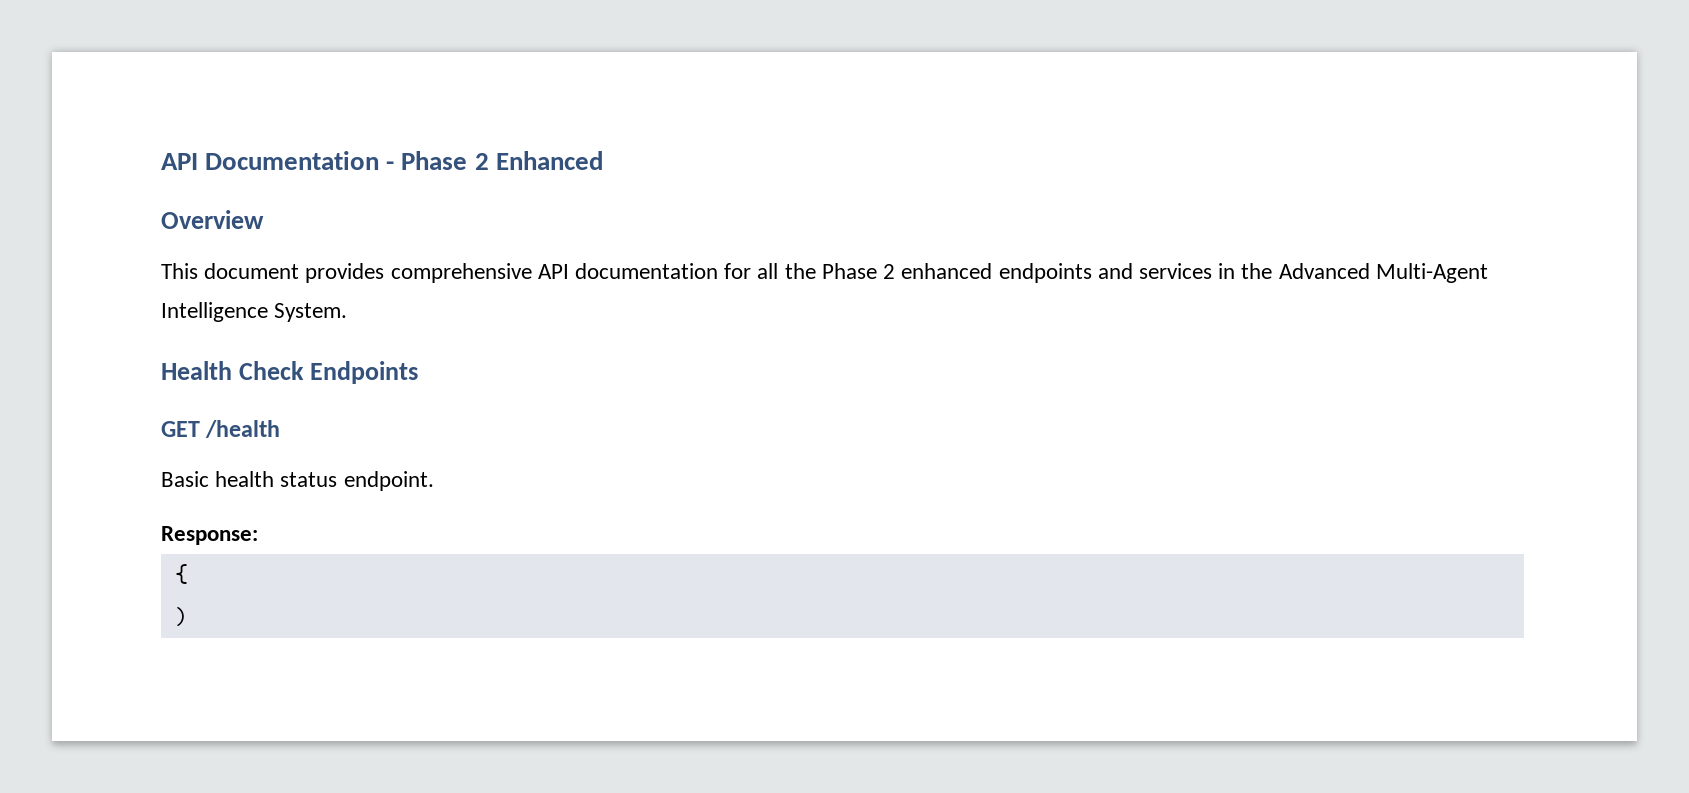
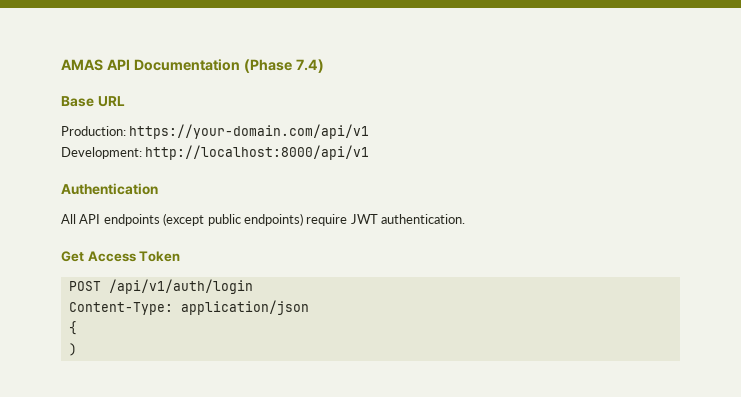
(161, 161) none -> [61,59,103,71] AMAS
[386,151,603,170] [161,210,264,229] [161,263,1488,283] [161,302,348,322] [161,361,418,384] [161,420,281,438] [161,471,434,491] [161,526,258,545] - Phase 2 Enhanced // Overview // This document provides comprehensive API documentation for all the Phase 2 enhanced endpoints and services in the Advanced Multi-Agent Intelligence System. // Health Check Endpoints // GET /health // Basic health status endpoint. // Response: -> [243,59,324,73] [61,96,125,107] [61,124,370,139] [61,145,370,160] [61,183,158,195] [61,213,465,226] [61,251,181,262] [68,279,253,294] [68,300,309,315] (Phase 7.4) // Base URL // Production: https://your-domain.com/api/v1 // Development: http://localhost:8000/api/v1 // Authentication // All API endpoints (except public endpoints) require JWT authentication. // Get Access Token // POST /api/v1/auth/login // Content-Type: application/json

